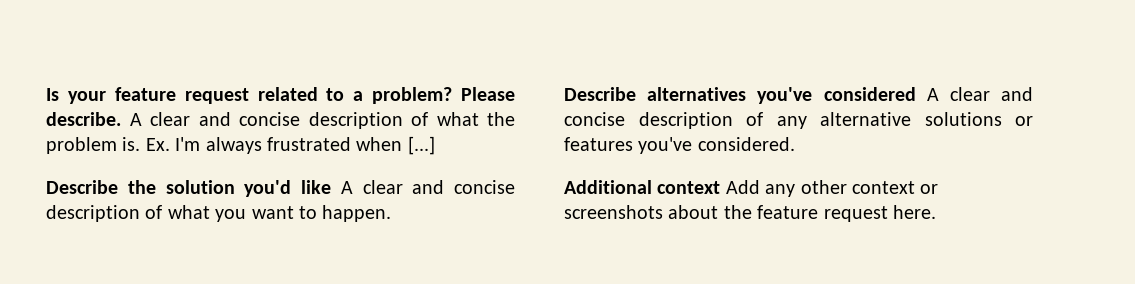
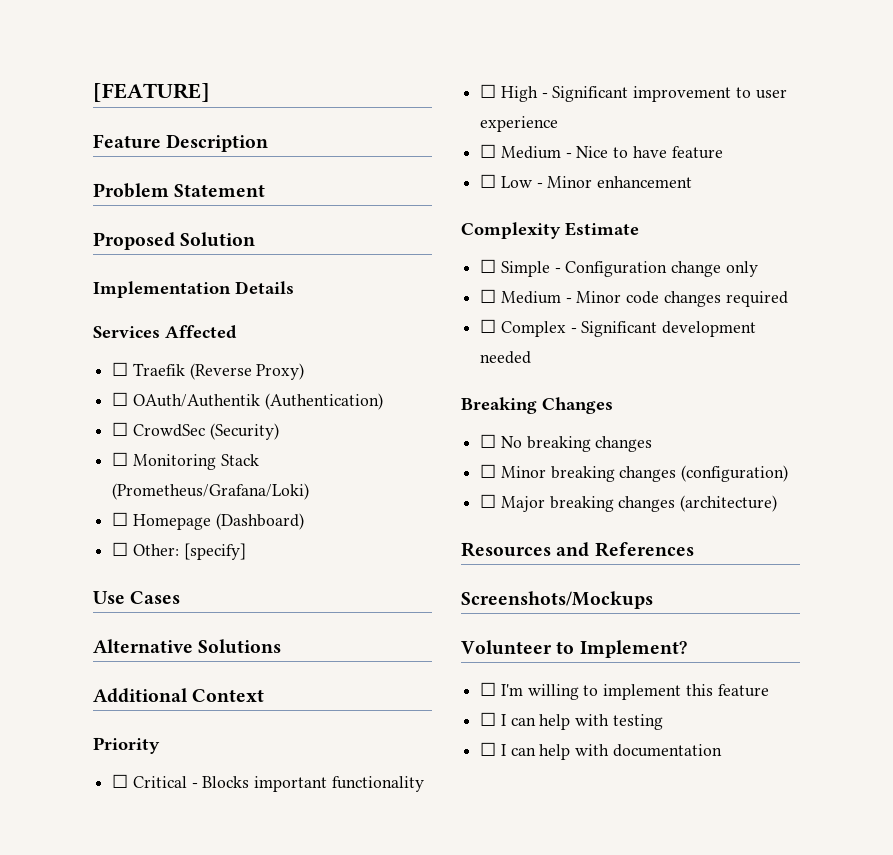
[46,87,515,104] [46,112,515,129] [46,136,435,155] [46,180,515,197] [46,205,392,222] [564,87,1033,104] [564,112,1033,129] [564,137,795,154] [564,180,939,197] [564,205,936,222] Is your feature request related to a problem? Please describe. A clear and concise description of what the problem is. Ex. I'm always frustrated when [...] // Describe the solution you'd like A clear and concise description of what you want to happen. // Describe alternatives you've considered A clear and concise description of any alternative solutions or features you've considered. // Additional context Add any other context or screenshots about the feature request here. -> [93,83,210,102] [93,134,269,152] [93,183,266,198] [93,232,256,250] [93,281,294,298] [93,325,237,339] [112,362,305,380] [112,392,383,410] [112,422,279,440] [112,452,259,470] [112,483,310,500] [112,512,304,530] [112,542,246,560] [93,591,181,604] [93,639,282,654] [93,688,265,703] [93,737,160,754] [112,774,424,792] [480,84,787,102] [480,116,559,132] [480,144,723,159] [480,174,693,188] [461,222,639,239] [480,259,758,277] [480,289,788,307] [480,319,757,337] [480,351,532,364] [461,397,613,414] [480,434,653,452] [480,464,789,482] [480,494,778,512] [461,542,694,557] [461,591,653,609] [461,640,687,658] [480,682,769,700] [480,712,663,730] [480,742,722,760] [FEATURE] // Feature Description // Problem Statement // Proposed Solution // Implementation Details // Services Affected // ☐ Traefik (Reverse Proxy) // ☐ OAuth/Authentik (Authentication) // ☐ CrowdSec (Security) // ☐ Monitoring Stack (Prometheus/Grafana/Loki) // ☐ Homepage (Dashboard) // ☐ Other: [specify] // Use Cases // Alternative Solutions // Additional Context // Priority // ☐ Critical - Blocks important functionality // ☐ High - Significant improvement to user experience // ☐ Medium - Nice to have feature // ☐ Low - Minor enhancement // Complexity Estimate // ☐ Simple - Configuration change only // ☐ Medium - Minor code changes required // ☐ Complex - Significant development needed // Breaking Changes // ☐ No breaking changes // ☐ Minor breaking changes (configuration) // ☐ Major breaking changes (architecture) // Resources and References // Screenshots/Mockups // Volunteer to Implement? // ☐ I'm willing to implement this feature // ☐ I can help with testing // ☐ I can help with documentation

